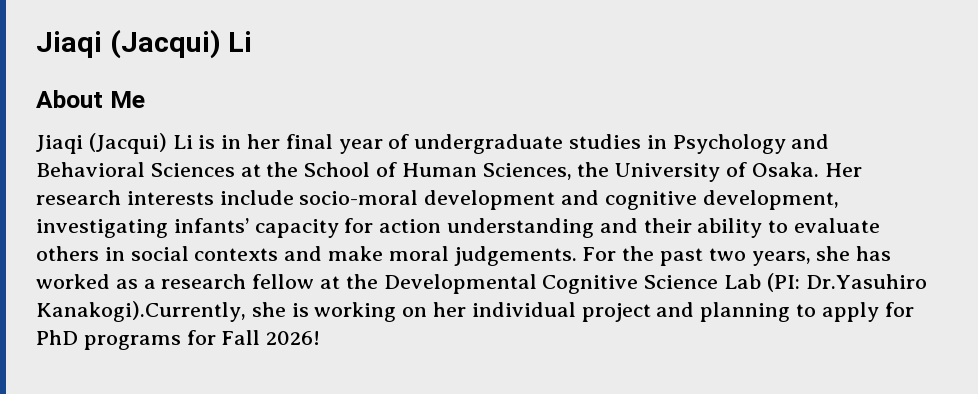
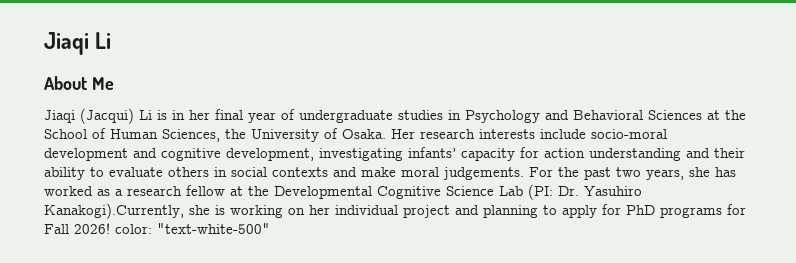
[36,29,221,59] Jiaqi (Jacqui) -> [44,32,89,55] Jiaqi
[805,274,927,289] Dr.Yasuhiro -> [558,186,642,196] Dr. Yasuhiro
(321, 338) none -> [115,223,270,234] color: "text-white-500"

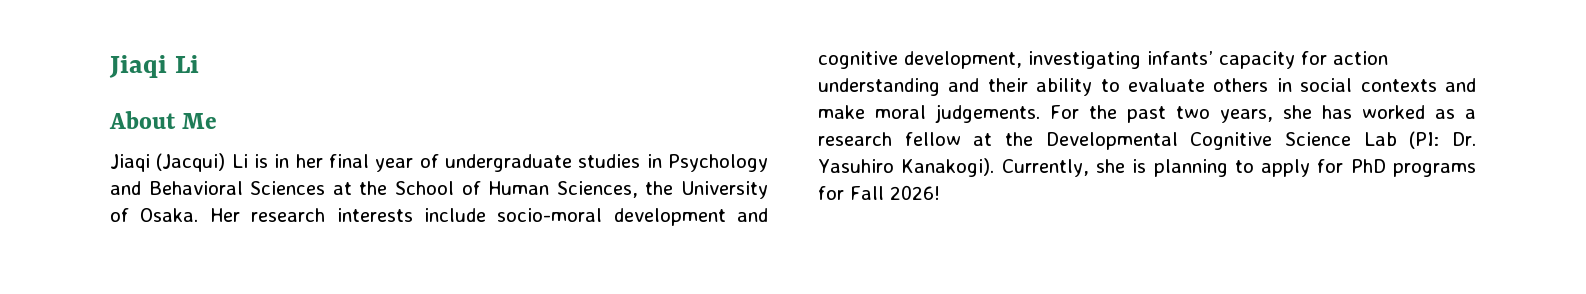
[44,203,479,219] Kanakogi).Currently, she is working on her individual project and -> [901,158,1147,177] Kanakogi). Currently, she is
[115,223,270,234] color: "text-white-500" -> (940, 192) none

